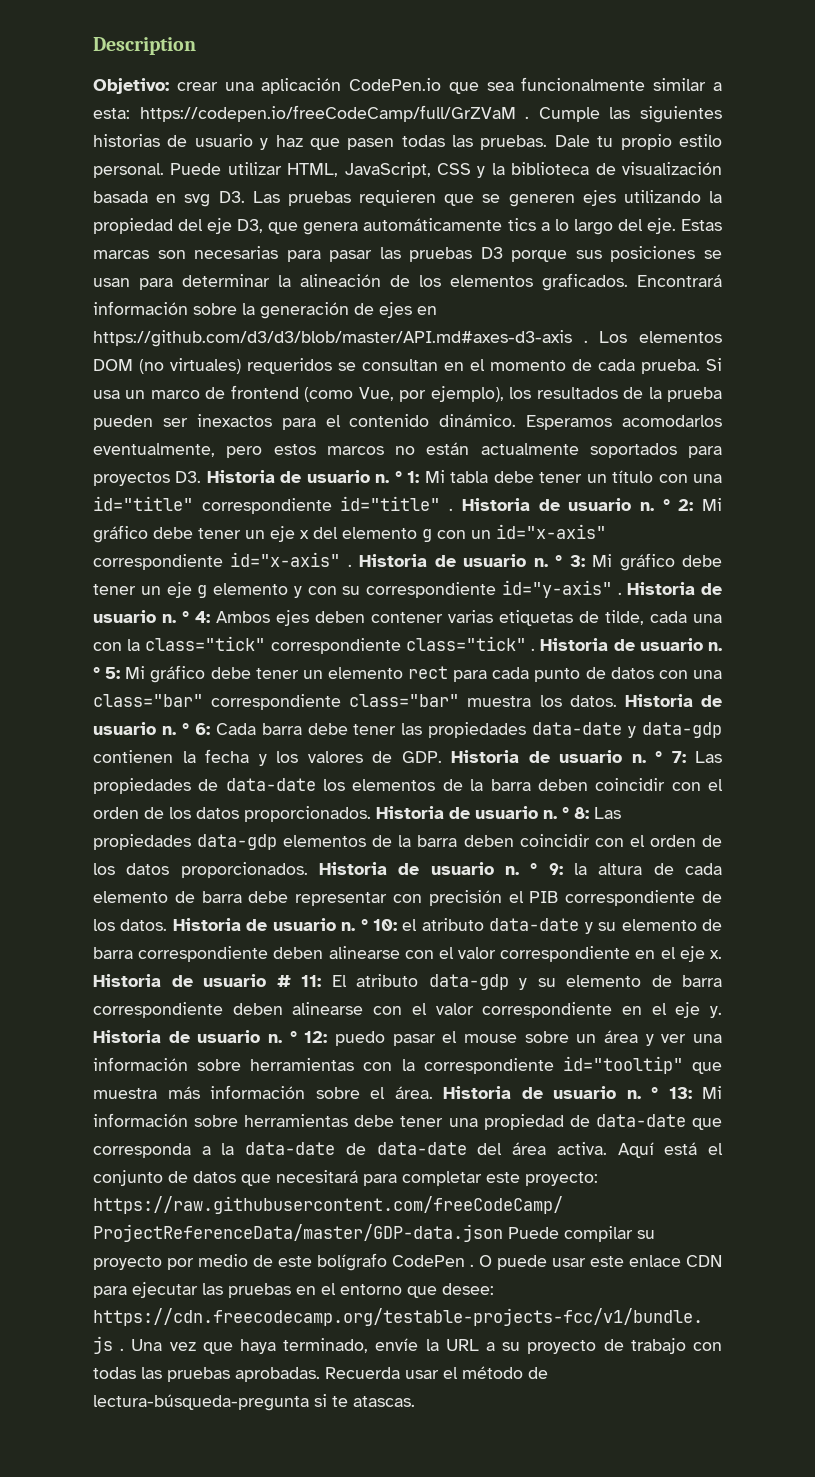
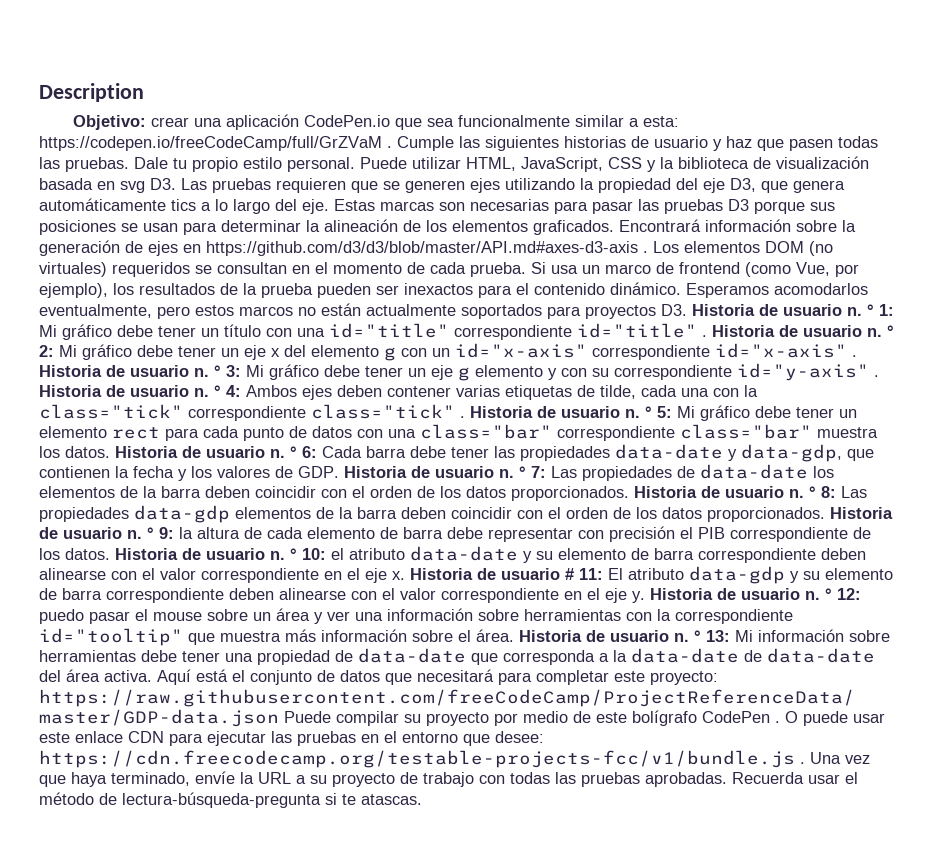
[450,471,489,483] tabla -> [62,324,112,340] gráfico
[642,722,722,738] data-gdp -> [741,444,874,462] data-gdp, que

